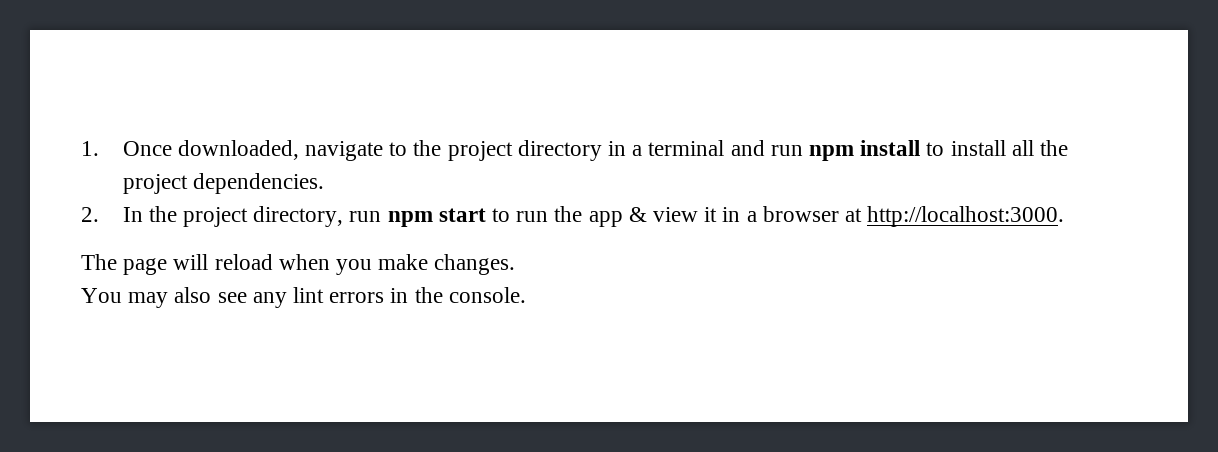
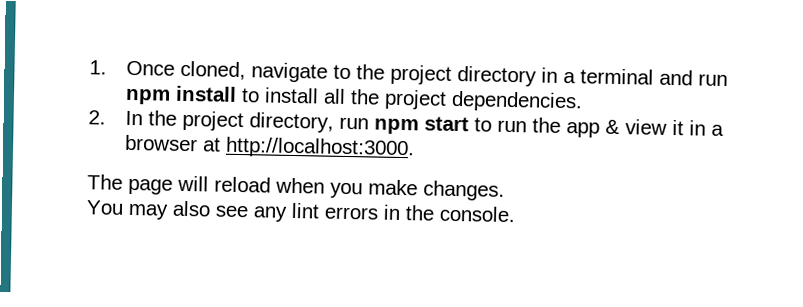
[177,140,299,160] downloaded, -> [180,60,247,81] cloned,

